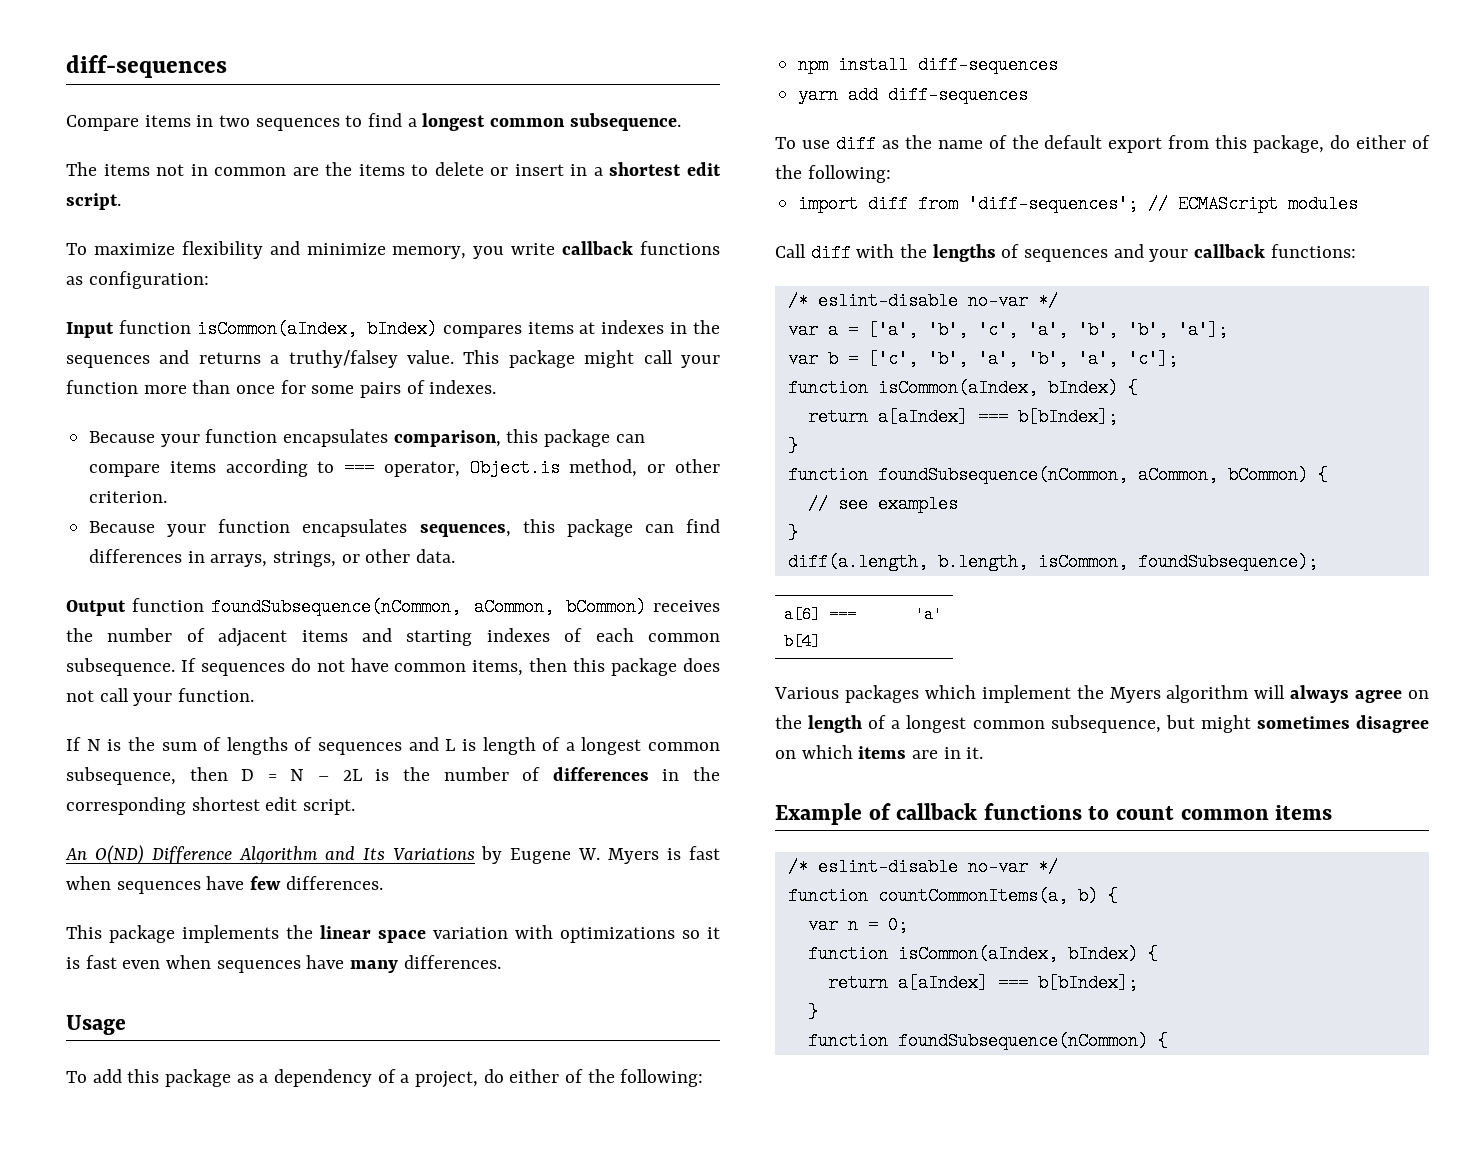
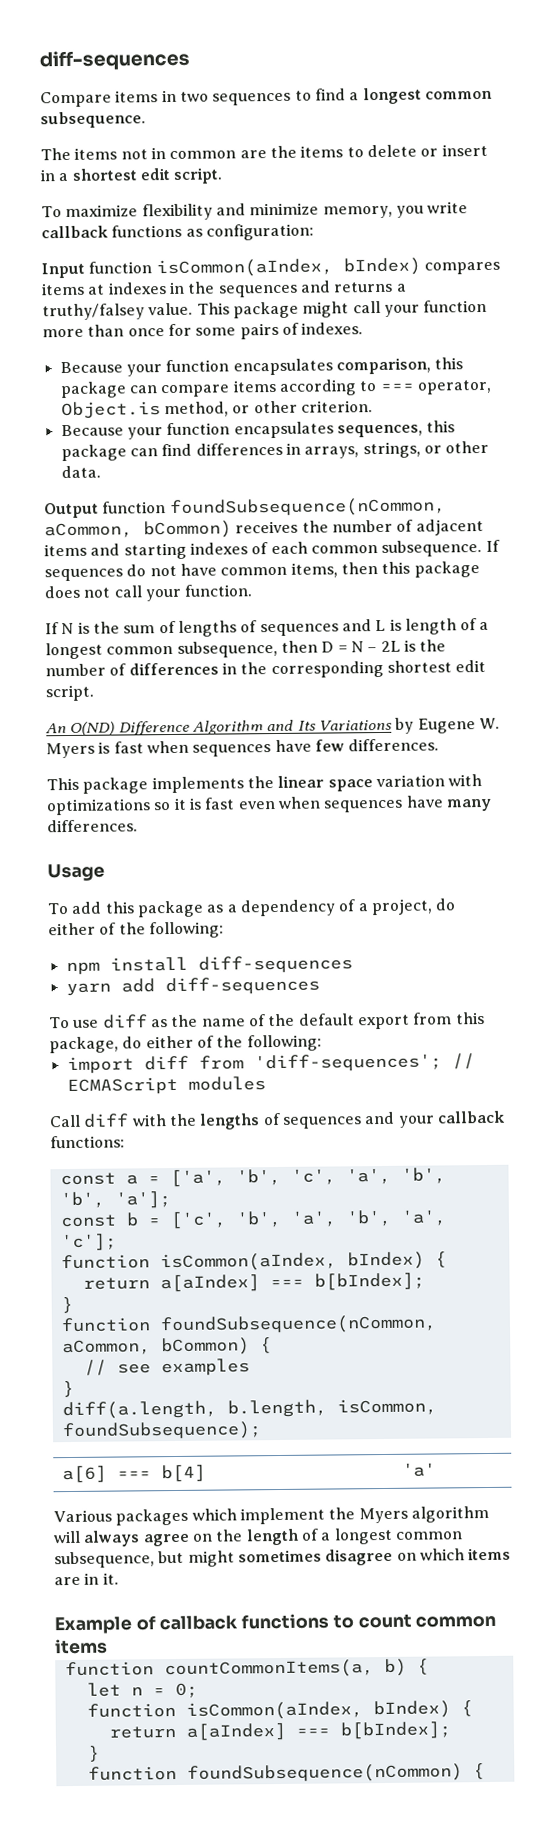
[787,292,1058,310] [787,321,818,339] /* eslint-disable no-var */ // var -> [59,1172,116,1186] const
[787,350,818,368] var -> [59,1214,117,1228] const
[787,858,1058,876] // /* eslint-disable no-var */ -> (108, 1646) none
[807,916,838,934] var -> [86,1682,121,1697] let

